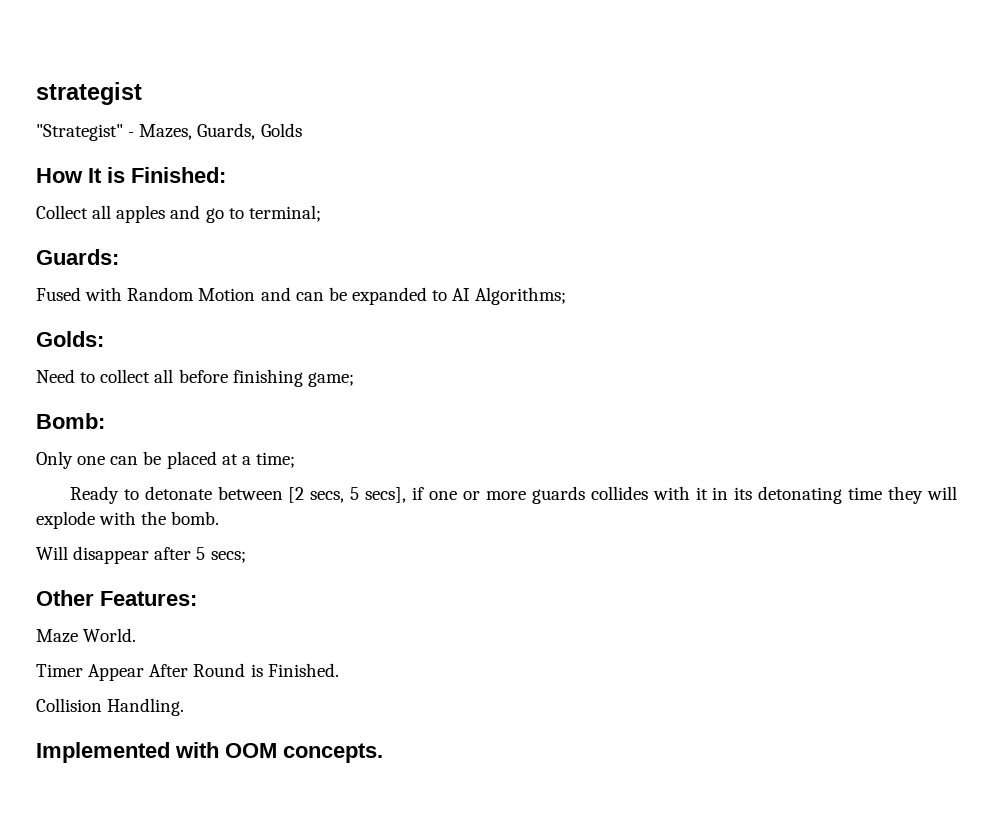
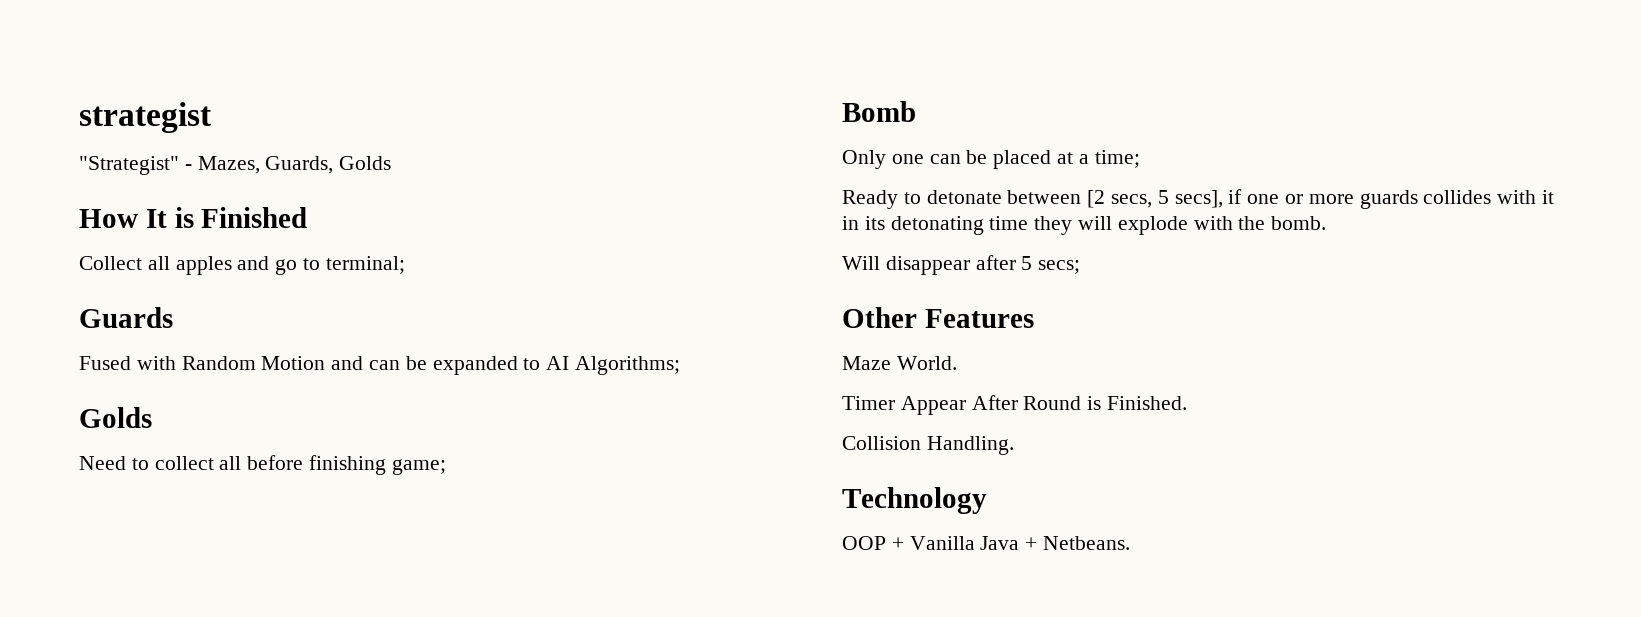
[131,167,226,183] Finished: -> [201,207,308,228] Finished
[36,249,119,265] Guards: -> [79,307,173,328] Guards
[36,331,104,347] Golds: -> [79,407,152,428] Golds
[36,413,105,429] Bomb: -> [842,101,916,122] Bomb
[100,591,197,606] Features: -> [924,309,1034,328] Features
[36,742,383,763] Implemented with OOM concepts. -> [842,487,987,514] [842,536,1131,550] Technology // OOP + Vanilla Java + Netbeans.

